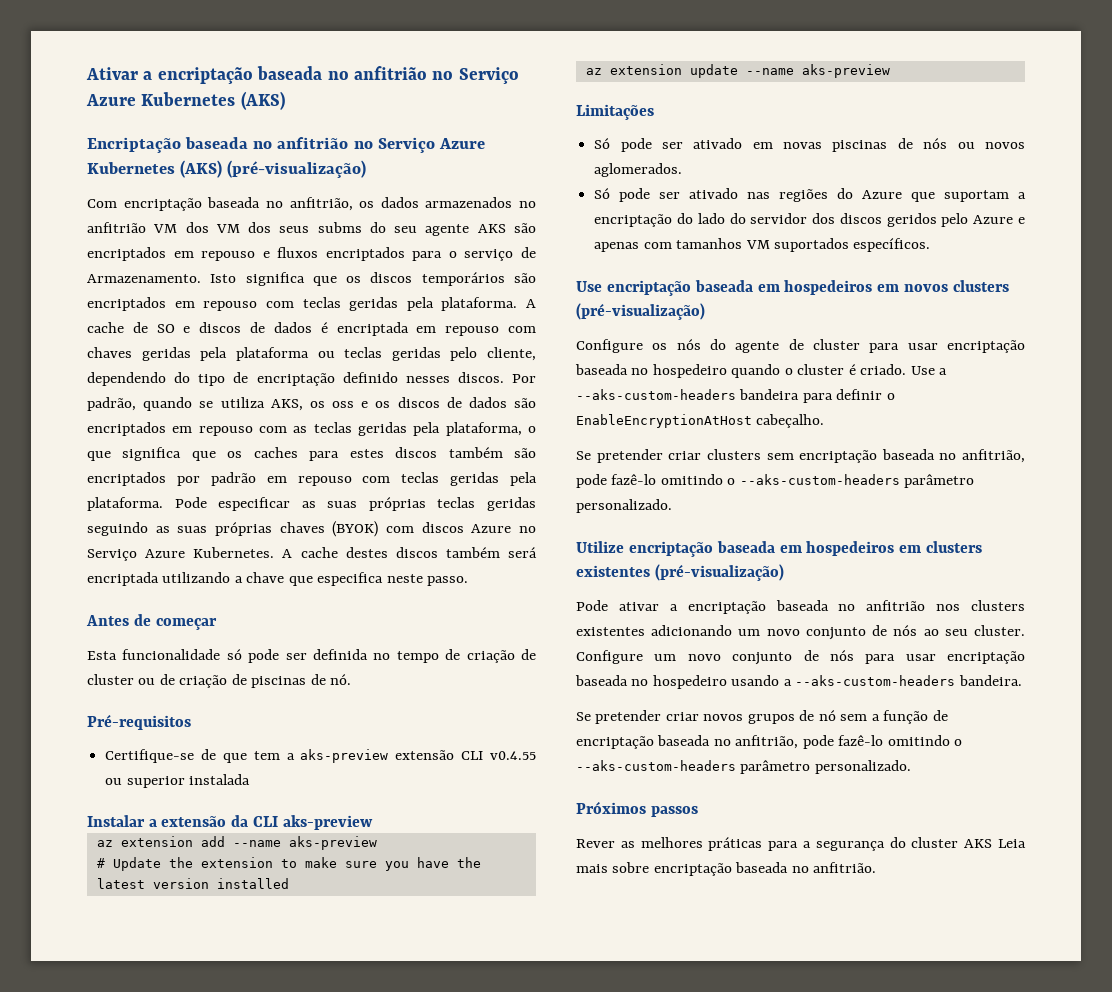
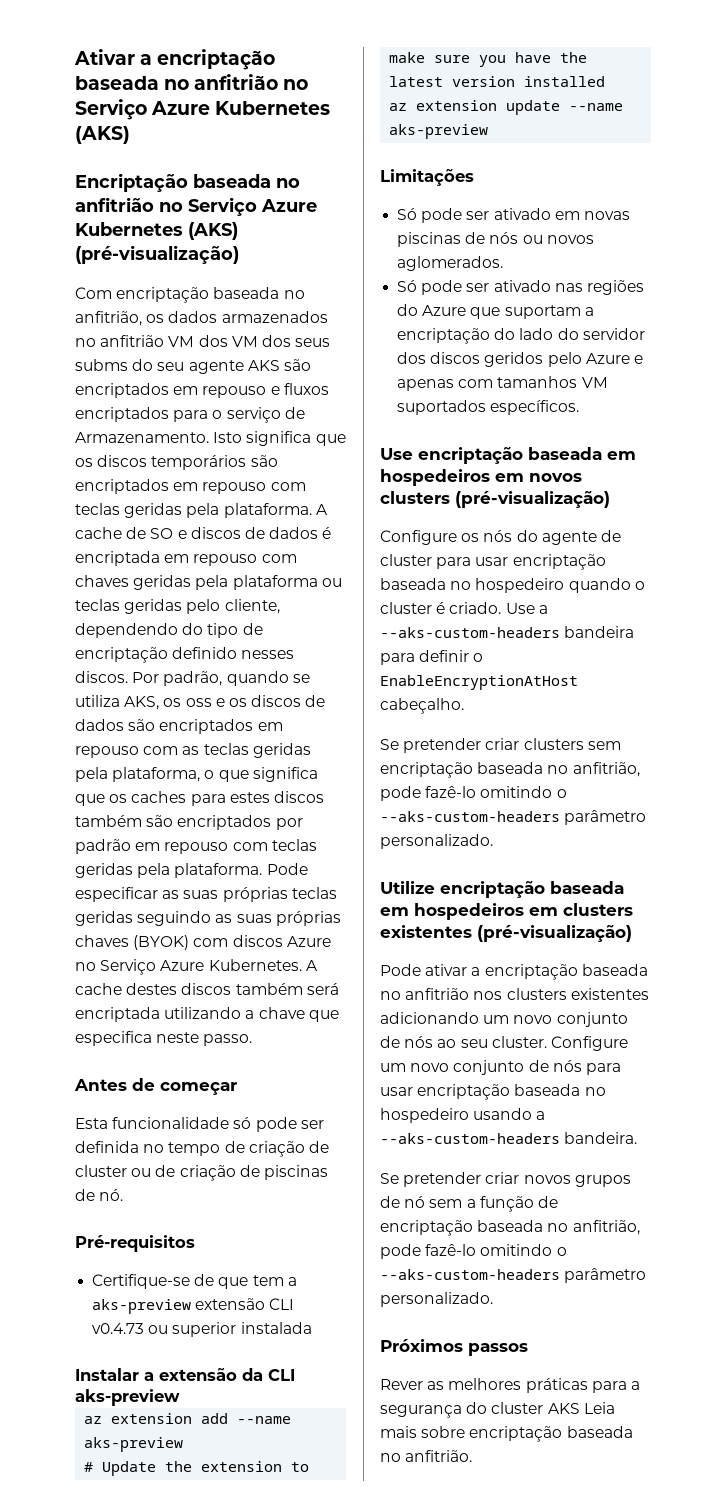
[490,751,536,760] v0.4.55 -> [92,1323,145,1334] v0.4.73

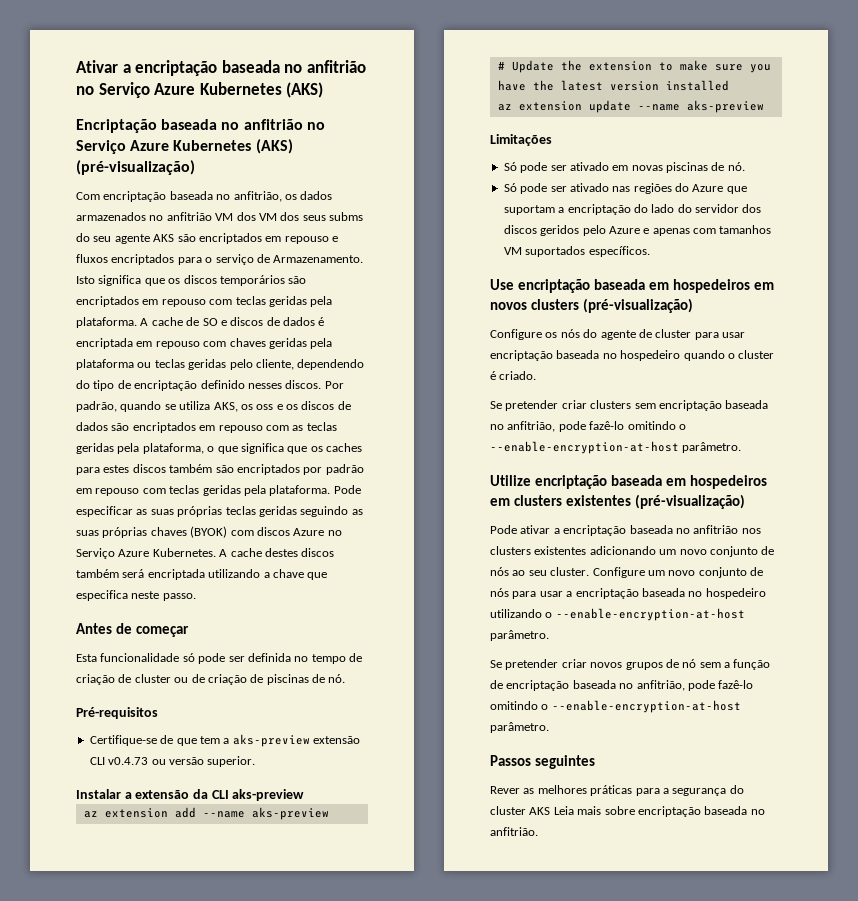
[172,1322,312,1337] superior instalada -> [168,756,256,767] versão superior.
[489,232,594,244] [397,256,504,271] nós ou novos aglomerados. -> [727,162,745,171] nó.
[505,603,548,614] [380,626,635,638] [380,650,484,665] [380,675,578,690] [380,698,464,714] Use a --aks-custom-headers bandeira para definir o EnableEncryptionAtHost cabeçalho. -> (537, 375) none
[380,810,647,825] [380,834,493,849] --aks-custom-headers parâmetro personalizado. -> [490,441,742,454] --enable-encryption-at-host parâmetro.
[417,1084,606,1100] [380,1108,546,1123] [380,1132,638,1144] encriptação baseada no hospedeiro usando a --aks-custom-headers bandeira. -> [566,588,766,599] [490,608,745,621] [490,630,549,641] a encriptação baseada no hospedeiro utilizando o --enable-encryption-at-host parâmetro.
[380,1268,647,1283] [380,1292,493,1307] [380,1339,528,1356] --aks-custom-headers parâmetro personalizado. // Próximos passos -> [551,700,741,713] [490,722,549,733] [490,755,595,769] --enable-encryption-at-host parâmetro. // Passos seguintes

